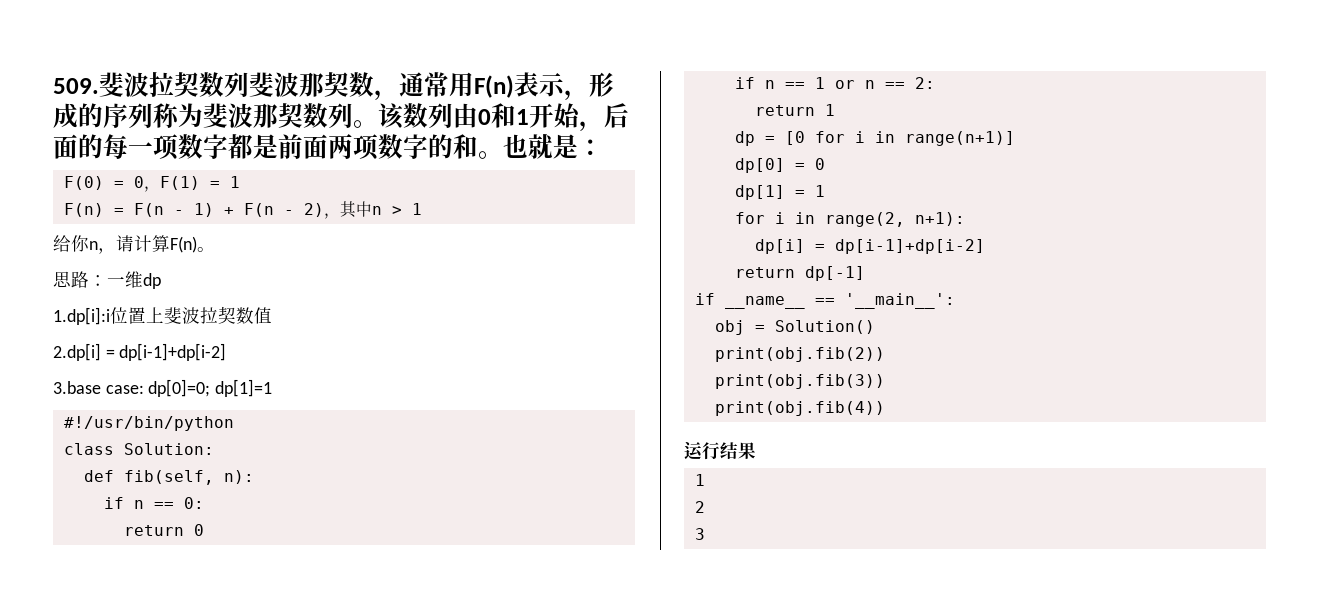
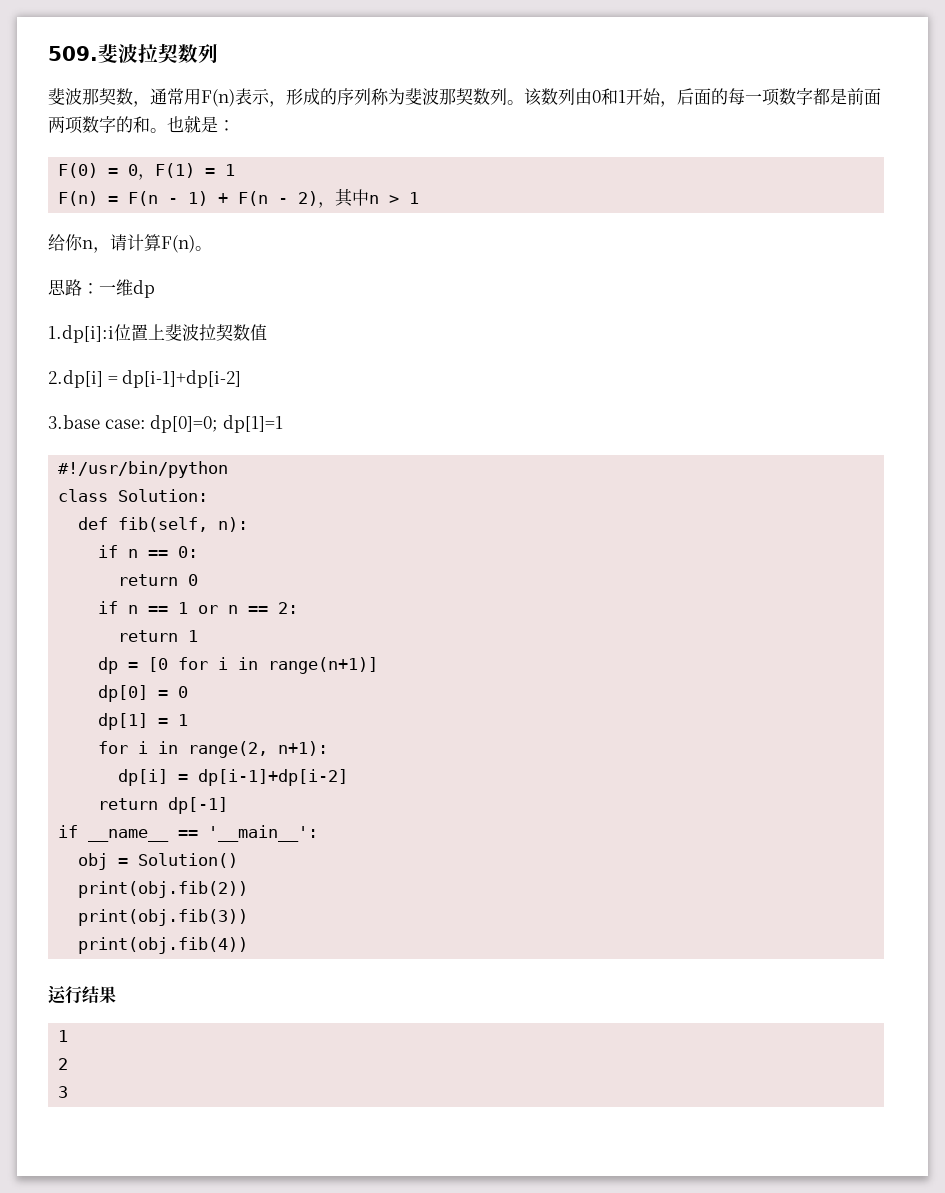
(249, 85) none -> (218, 54) //

